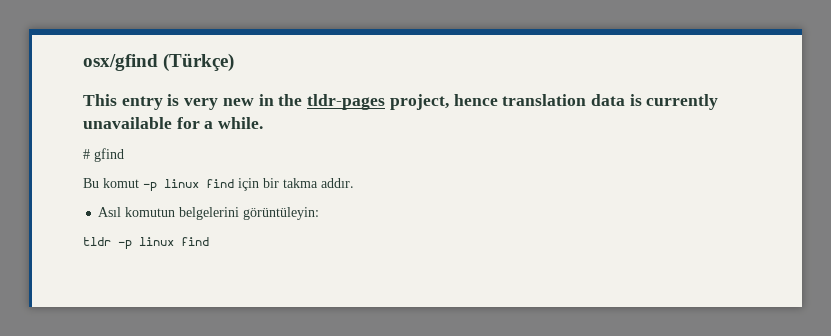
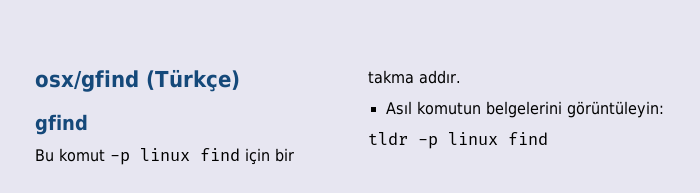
[83,94,719,110] [83,117,264,129] [83,149,90,159] This entry is very new in the tldr-pages project, hence translation data is currently unavailable for a while. // # -> (240, 80) none

